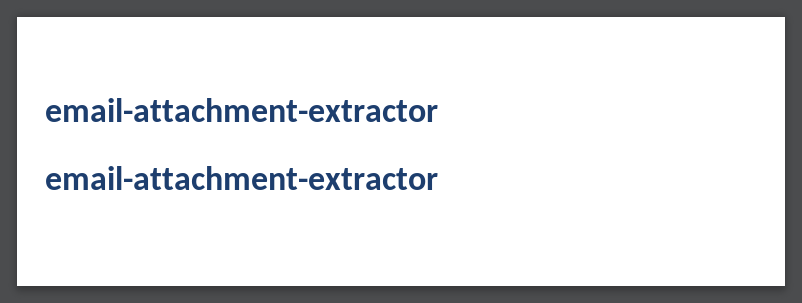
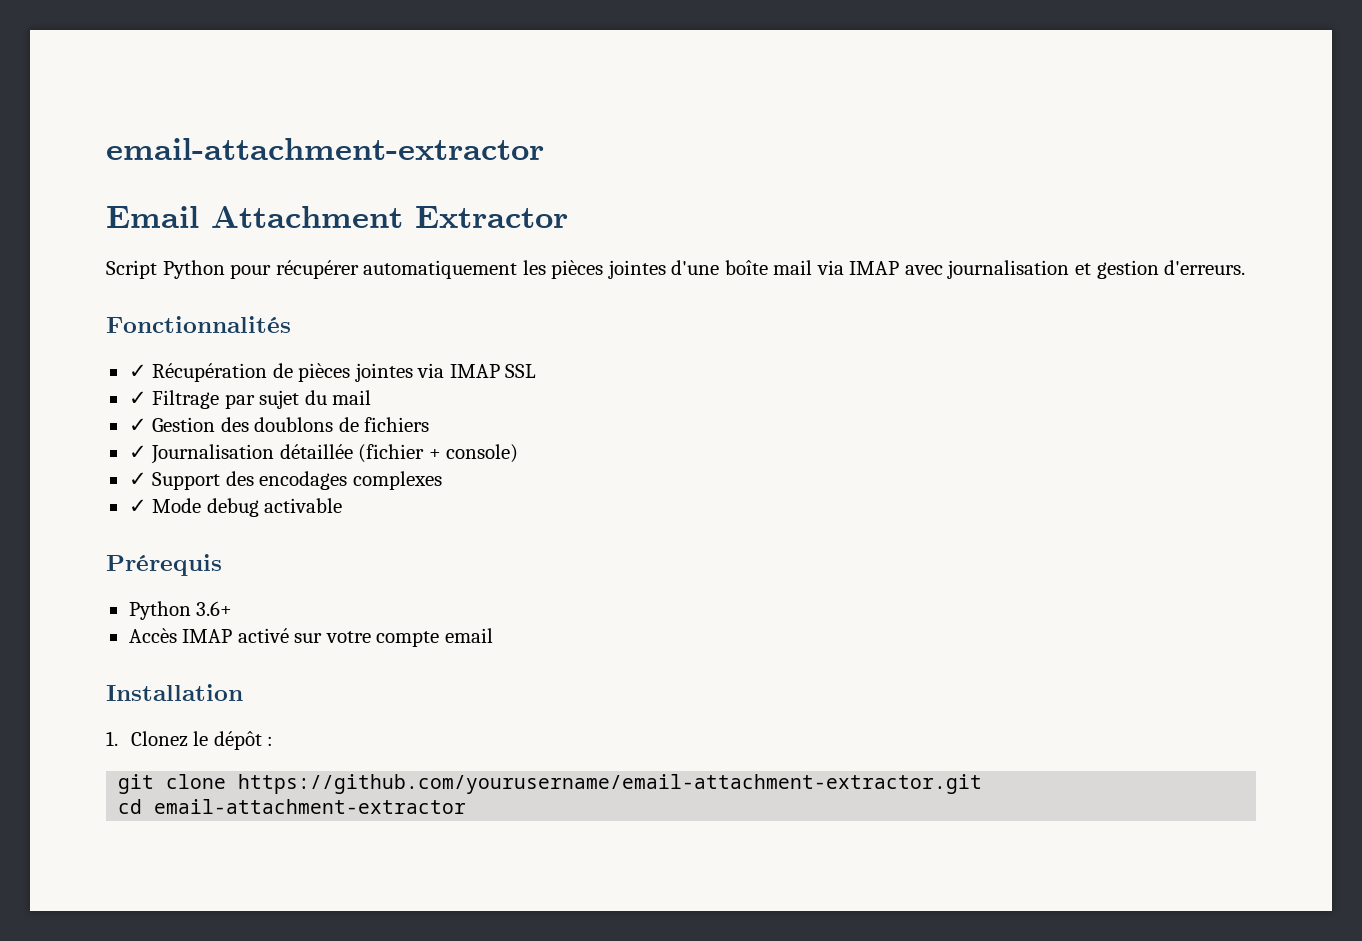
(438, 110) none -> [106,206,568,228] [106,260,1246,279] [106,316,291,333] [128,363,537,382] [128,390,372,409] [128,417,430,432] [128,444,519,464] [128,471,442,490] [128,498,343,517] [106,554,222,576] [128,601,233,620] [128,628,493,647] [106,684,243,701] [106,731,274,750] [118,774,983,794] [118,799,143,814] Email Attachment Extractor // Script Python pour récupérer automatiquement les pièces jointes d'une boîte mail via IMAP avec journalisation et gestion d'erreurs. // Fonctionnalités // ✓ Récupération de pièces jointes via IMAP SSL // ✓ Filtrage par sujet du mail // ✓ Gestion des doublons de fichiers // ✓ Journalisation détaillée (fichier + console) // ✓ Support des encodages complexes // ✓ Mode debug activable // Prérequis // Python 3.6+ // Accès IMAP activé sur votre compte email // Installation // 1. Clonez le dépôt : // git clone https://github.com/yourusername/email-attachment-extractor.git // cd

